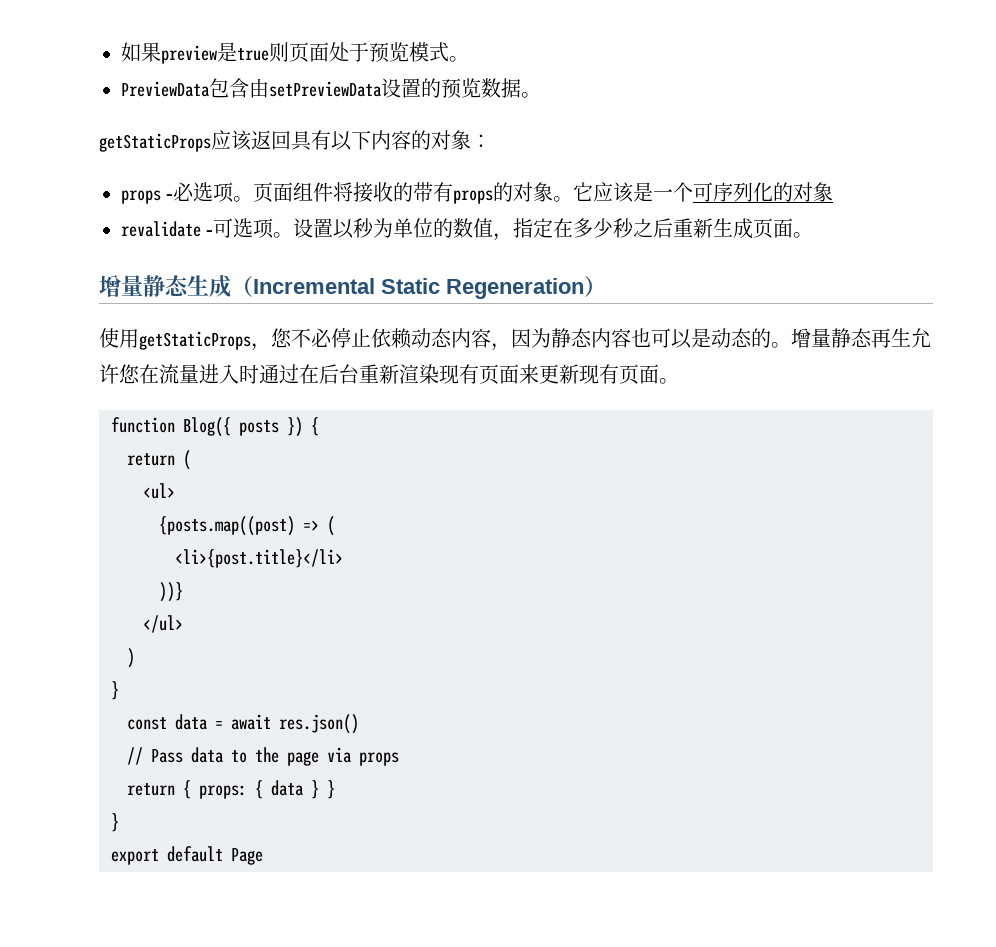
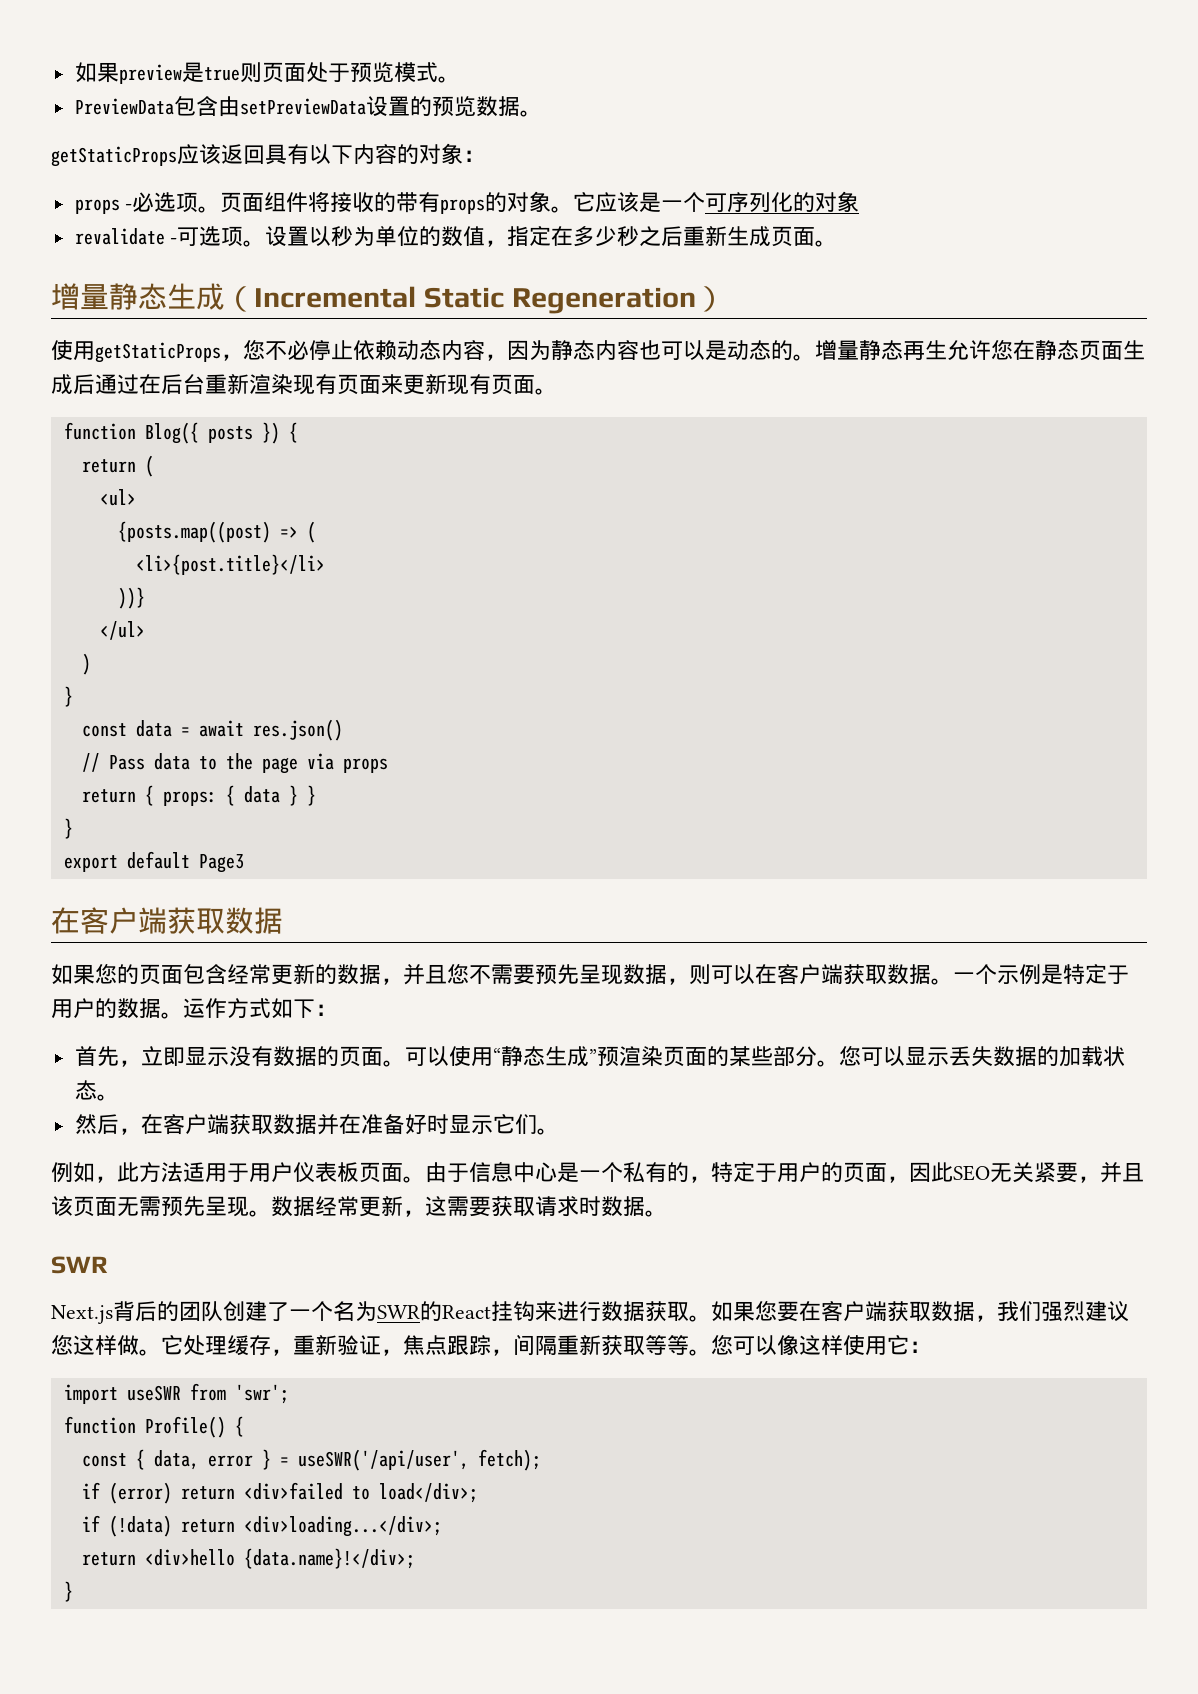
[159,364,259,384] 流量进入时 -> [1035,340,1145,361] [51,374,95,394] 静态页面生成后
[231,848,263,865] Page -> [198,854,244,873] [51,907,283,934] [51,963,1129,985] [51,998,337,1019] [74,1045,1125,1067] [74,1080,119,1101] [74,1114,559,1135] [51,1161,1144,1183] [51,1196,667,1217] [51,1256,108,1274] [51,1300,1129,1324] [51,1334,931,1356] [63,1383,289,1404] [63,1416,244,1438] [81,1449,541,1471] [81,1482,478,1504] [81,1515,442,1537] [81,1548,415,1569] [63,1581,73,1602] Page3 // 在客户端获取数据 // 如果您的页面包含经常更新的数据，并且您不需要预先呈现数据，则可以在客户端获取数据。一个示例是特定于用户的数据。运作方式如下： // 首先，立即显示没有数据的页面。可以使用“静态生成”预渲染页面的某些部分。您可以显示丢失数据的加载状态。 // 然后，在客户端获取数据并在准备好时显示它们。 // 例如，此方法适用于用户仪表板页面。由于信息中心是一个私有的，特定于用户的页面，因此SEO无关紧要，并且该页面无需预先呈现。数据经常更新，这需要获取请求时数据。 // SWR // Next.js背后的团队创建了一个名为SWR的React挂钩来进行数据获取。如果您要在客户端获取数据，我们强烈建议您这样做。它处理缓存，重新验证，焦点跟踪，间隔重新获取等等。您可以像这样使用它： // import useSWR from 'swr'; // function Profile() { // const { data, error } = useSWR('/api/user', fetch); // if (error) return <div>failed to load</div>; // if (!data) return <div>loading...</div>; // return <div>hello {data.name}!</div>; // }

